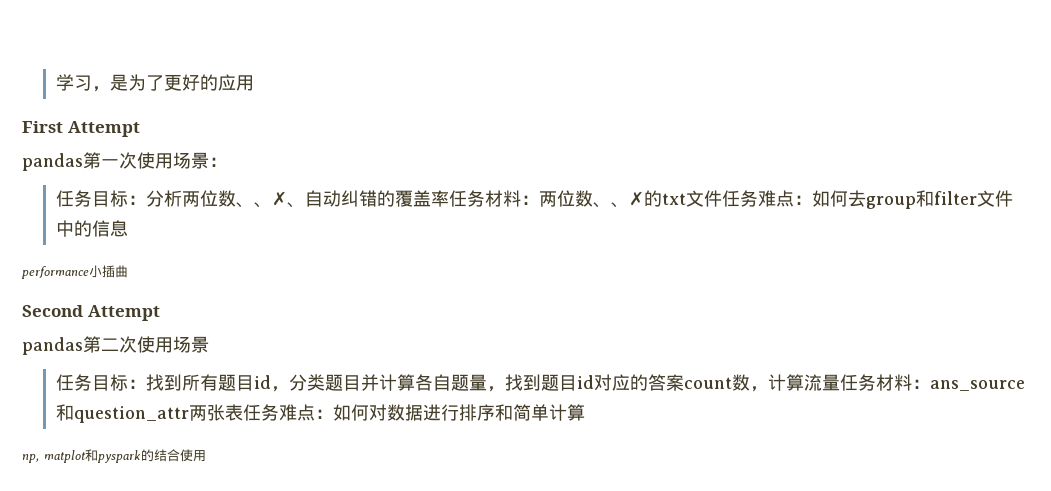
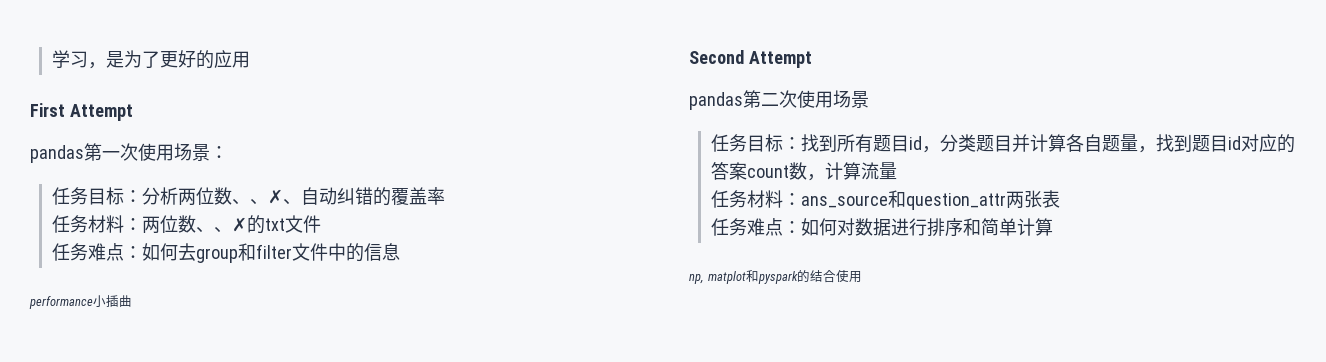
(449, 198) none -> (445, 196) //
(722, 198) none -> (321, 224) //
(840, 382) none -> (897, 171) //
(243, 412) none -> (1060, 199) //

